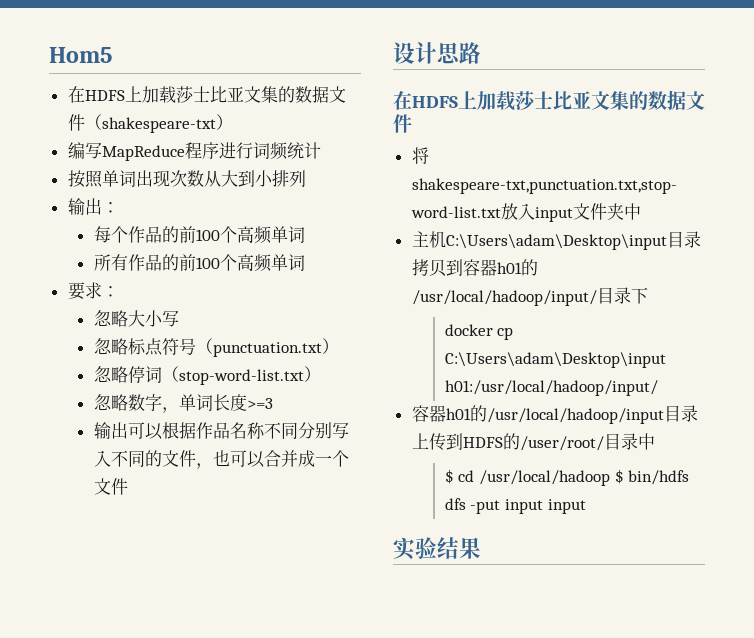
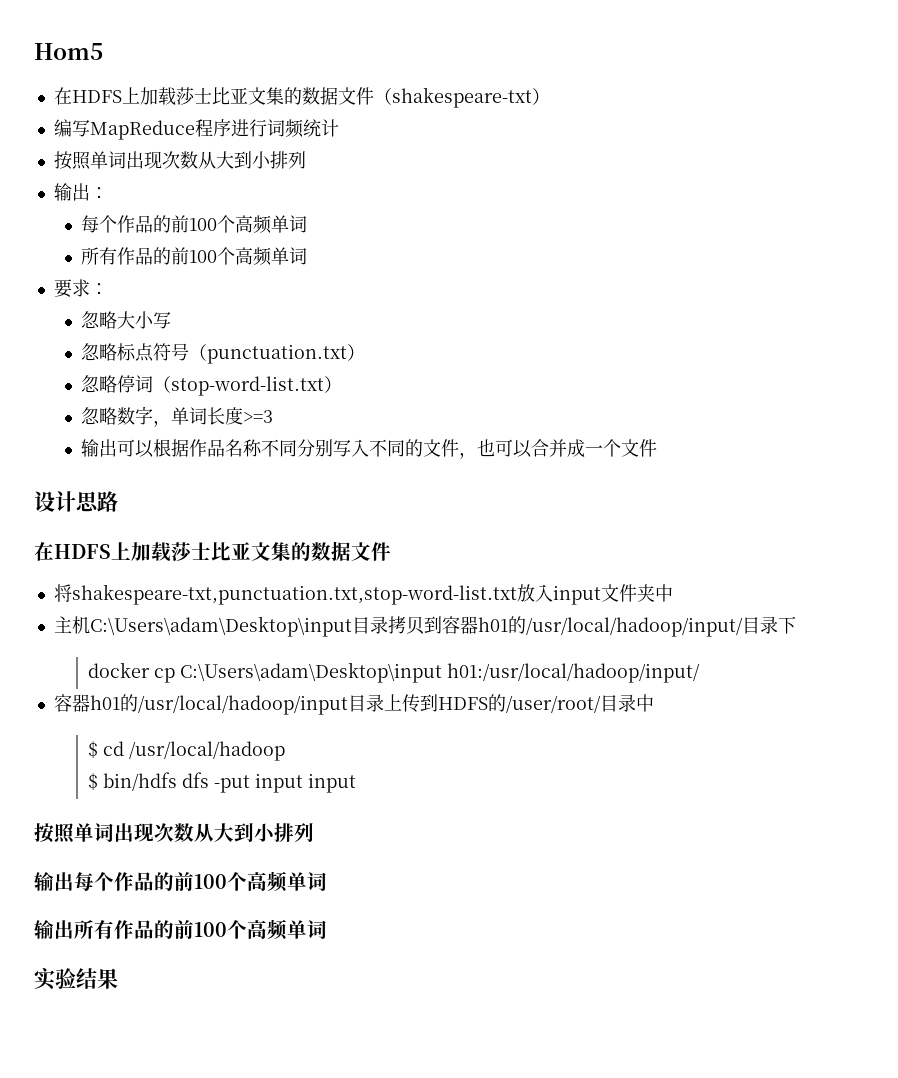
(610, 478) none -> (286, 751) //
(586, 506) none -> [34,823,314,844] [34,871,327,892] [34,919,327,940] // 按照单词出现次数从大到小排列 // 输出每个作品的前100个高频单词 // 输出所有作品的前100个高频单词

